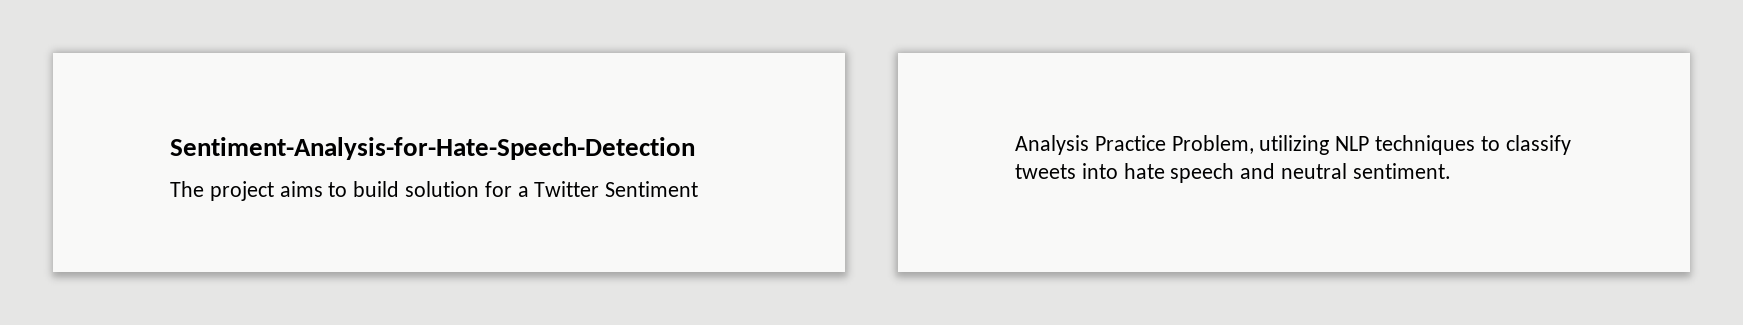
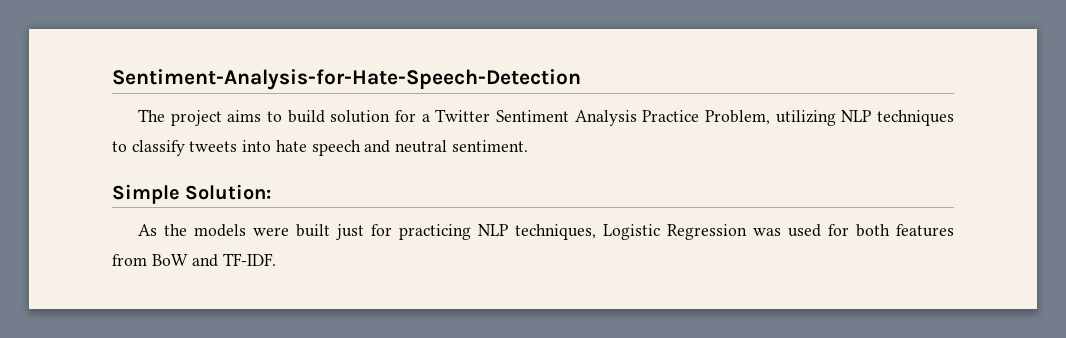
(1451, 171) none -> [112,184,272,204] [138,224,954,240] [112,253,277,267] // Simple Solution: // As the models were built just for practicing NLP techniques, Logistic Regression was used for both features from BoW and TF-IDF.

